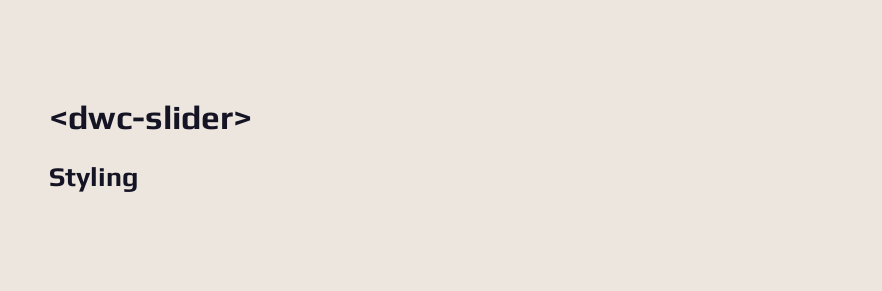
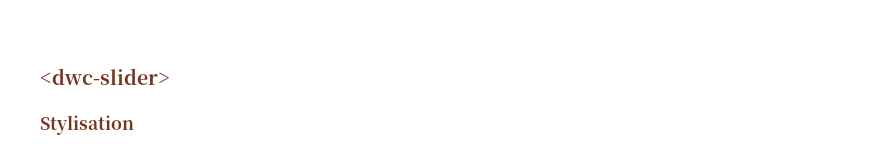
[49,167,138,192] Styling -> [40,115,134,135] Stylisation

